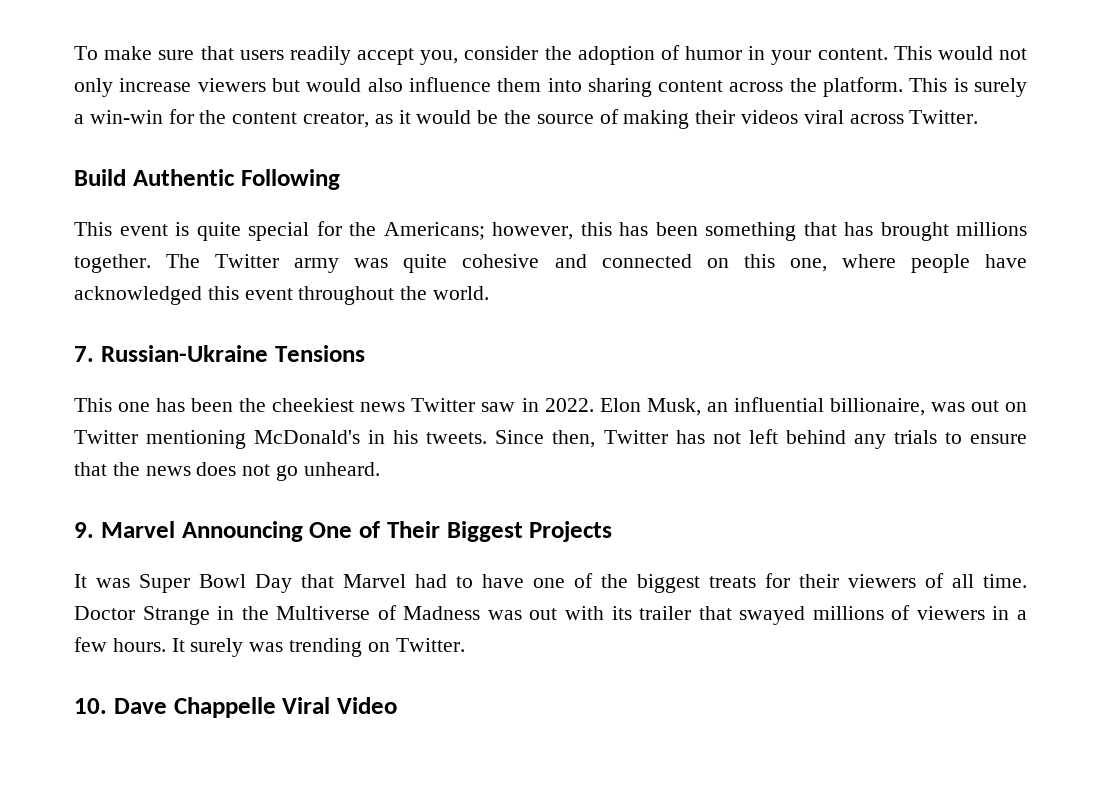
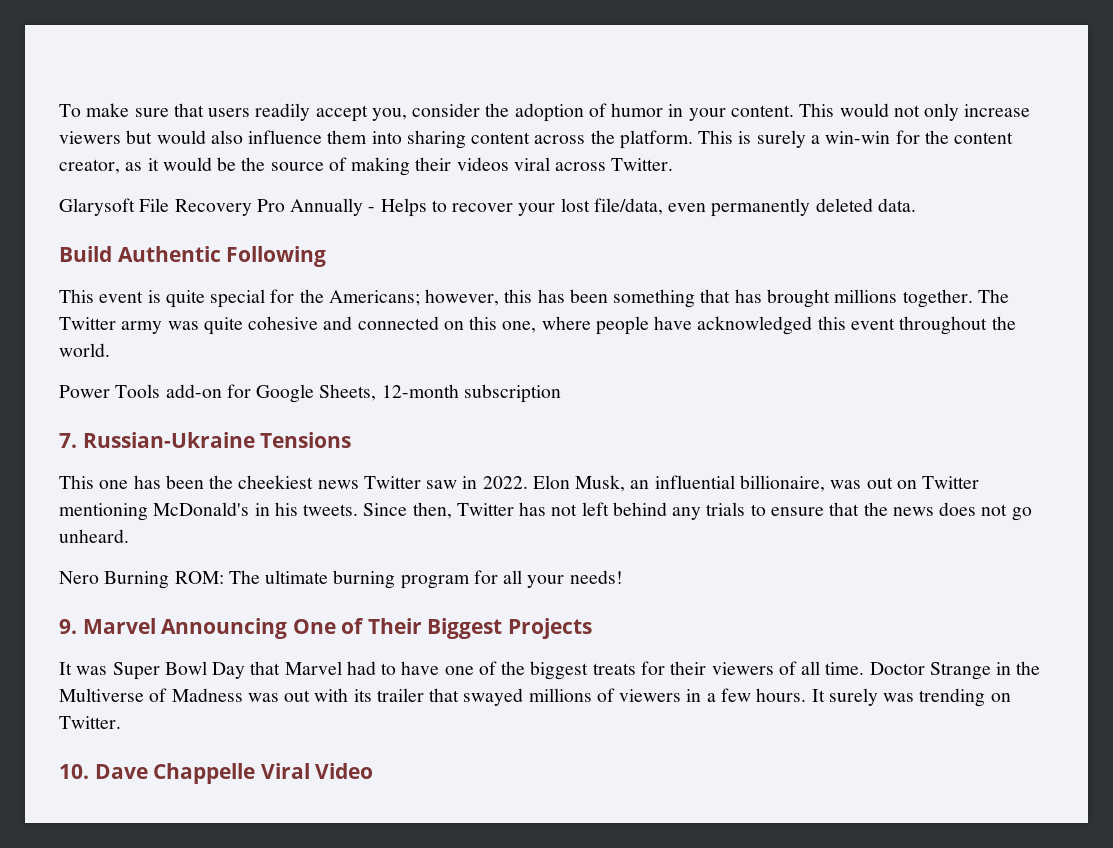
(979, 117) none -> [59,198,916,217] // Glarysoft File Recovery Pro Annually - Helps to recover your lost file/data, even permanently deleted data.
(490, 293) none -> [59,384,561,403] // Power Tools add-on for Google Sheets, 12-month subscription
(380, 469) none -> [59,570,623,589] // Nero Burning ROM: The ultimate burning program for all your needs!

